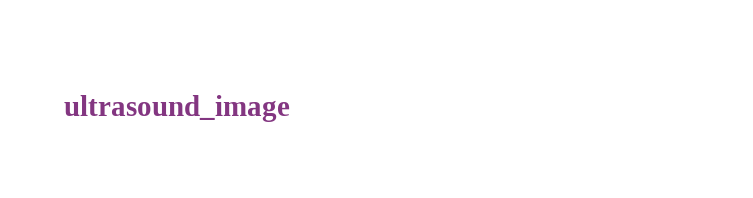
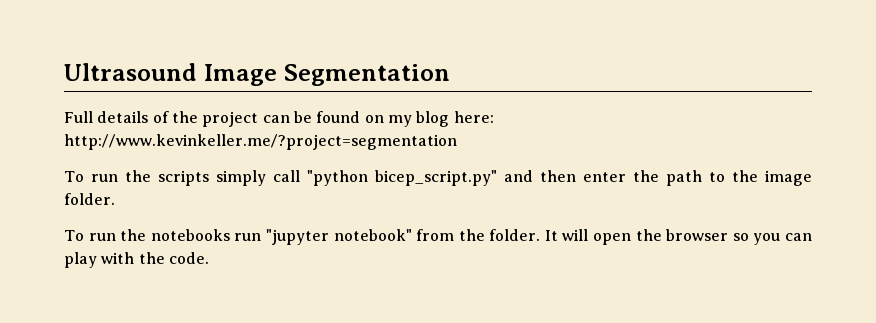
[64,95,290,122] ultrasound_image -> [64,63,450,86] [64,111,494,127] [64,134,457,150] [64,170,812,186] [64,193,115,205] [64,229,813,245] [64,252,209,268] Ultrasound Image Segmentation // Full details of the project can be found on my blog here: http://www.kevinkeller.me/?project=segmentation // To run the scripts simply call "python bicep_script.py" and then enter the path to the image folder. // To run the notebooks run "jupyter notebook" from the folder. It will open the browser so you can play with the code.

